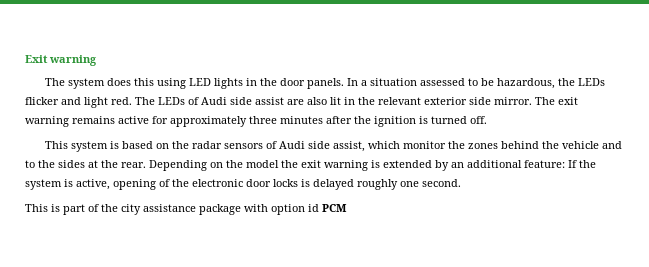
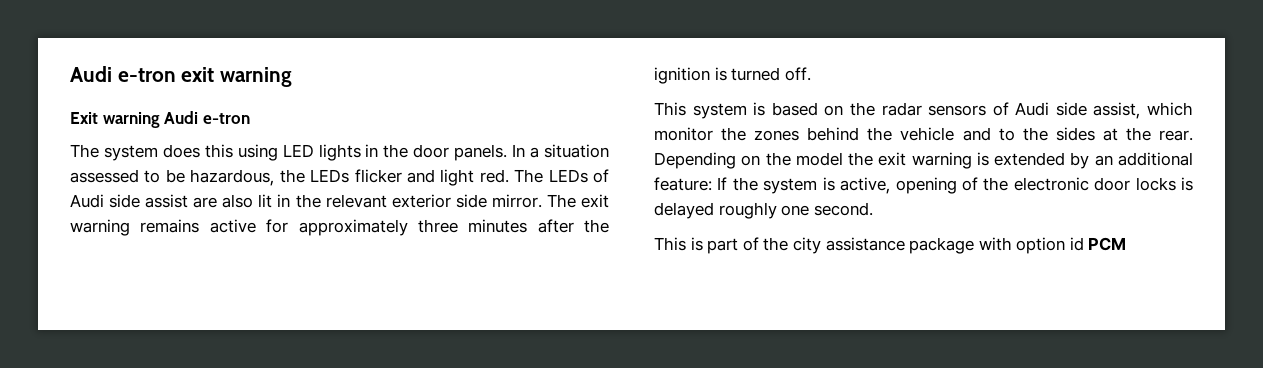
(25, 59) none -> [70,66,293,87] Audi e-tron exit warning //
(97, 60) none -> [164,111,250,124] Audi e-tron

